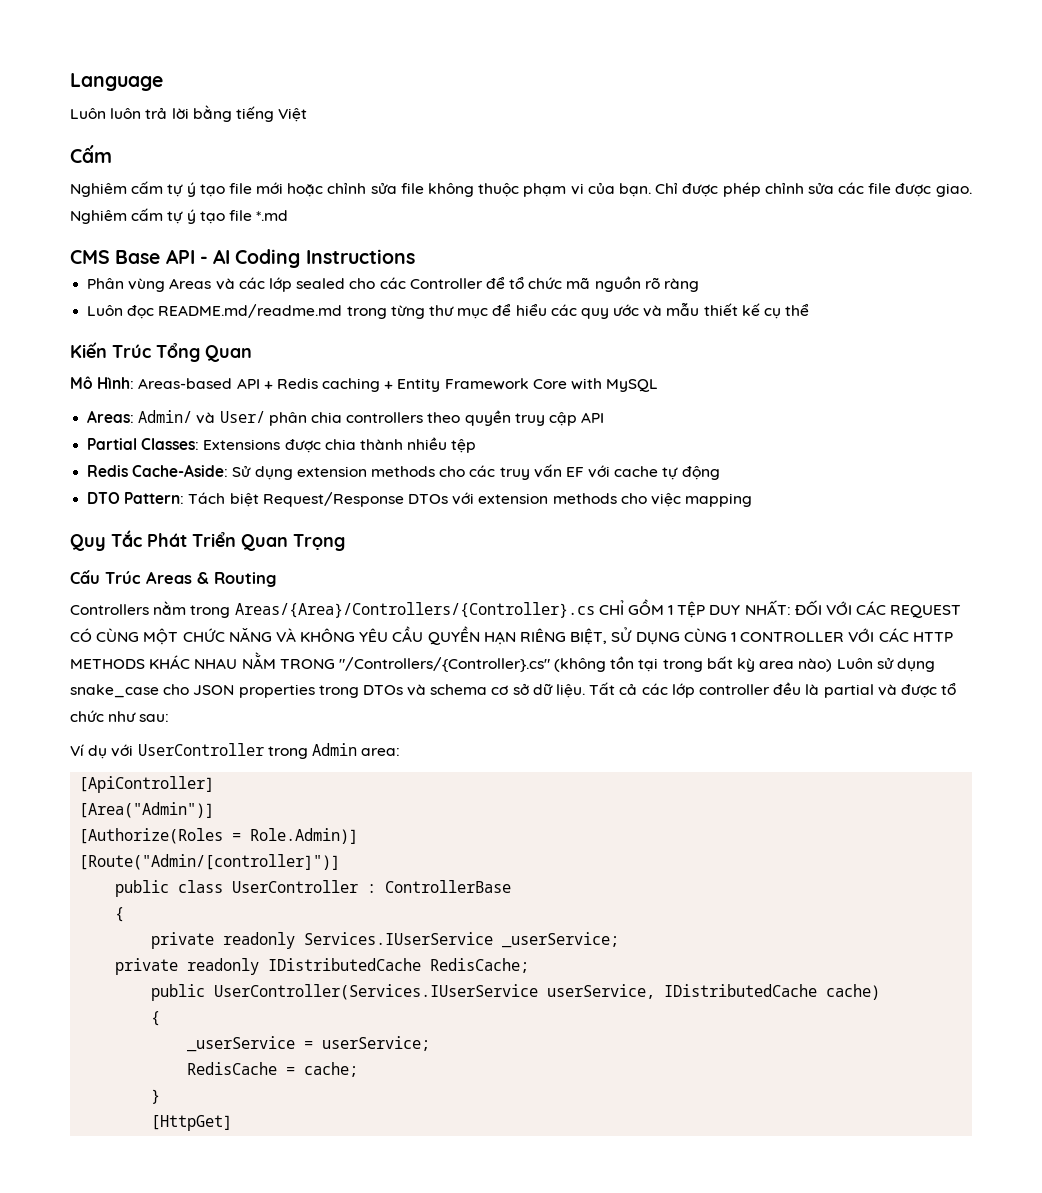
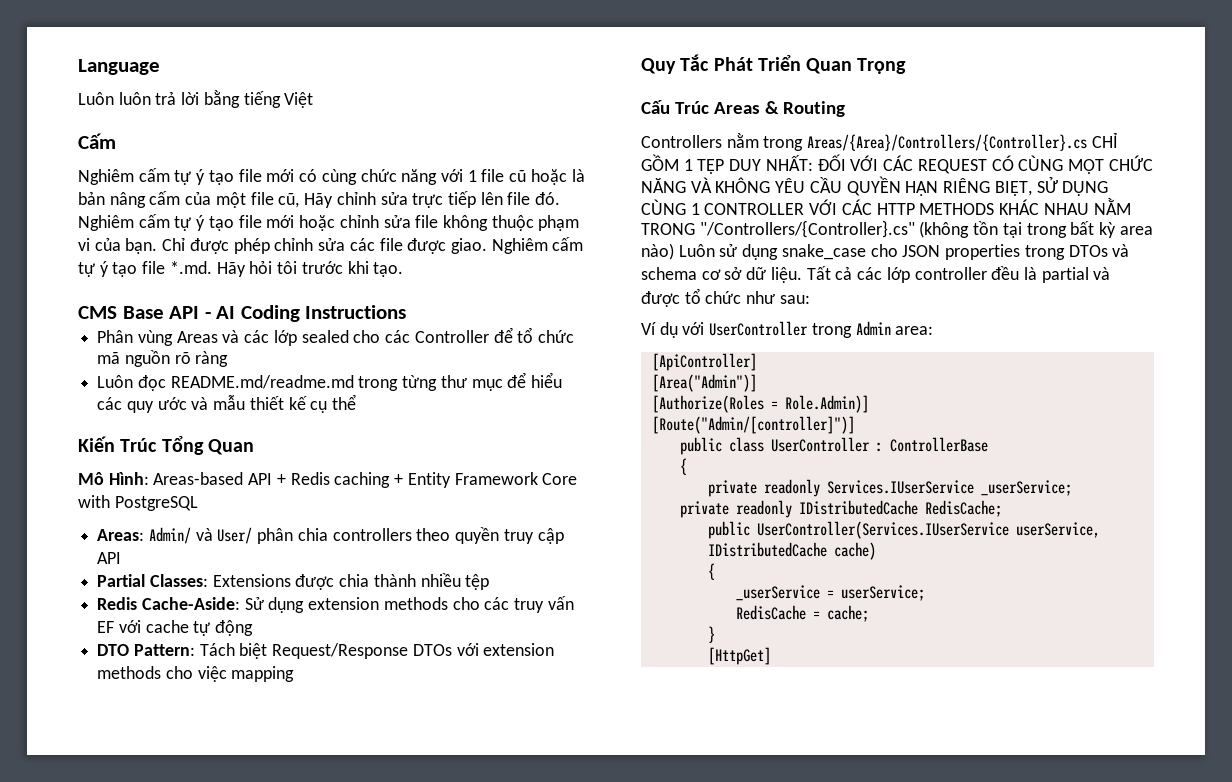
(284, 188) none -> [299,169,585,185] [78,191,561,208] [78,214,295,231] có cùng chức năng với 1 file cũ hoặc là bản nâng cấm của một file cũ, Hãy chỉnh sửa trực tiếp lên file đó. Nghiêm cấm tự ý tạo file mới
[256,210,289,221] *.md -> [169,261,404,277] *.md. Hãy hỏi tôi trước khi tạo.
[606,379,659,392] MySQL -> [114,496,198,511] PostgreSQL

